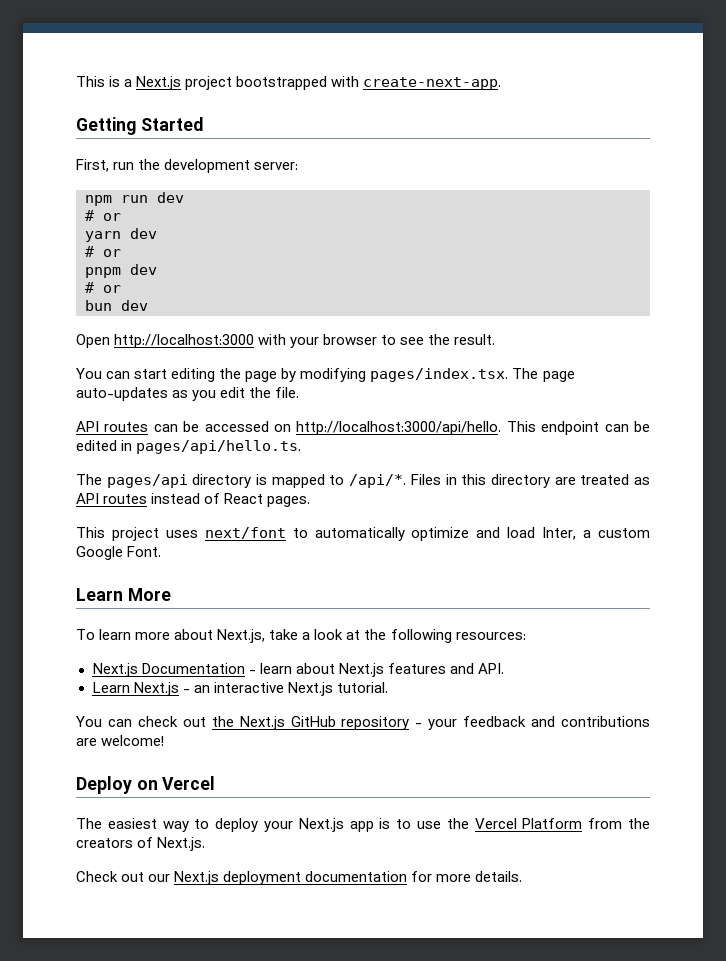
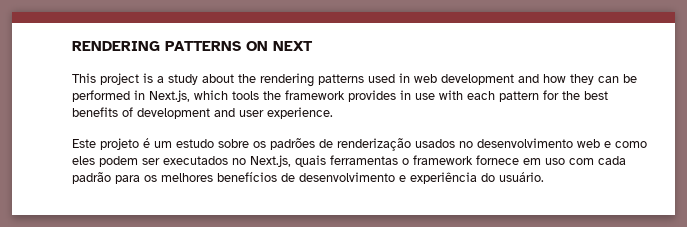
[76,76,502,90] [76,117,203,135] [76,159,299,173] [85,192,184,206] [85,210,121,221] [85,228,157,242] [85,246,121,257] [85,264,157,278] [85,282,121,293] [85,300,148,311] [76,334,496,348] [76,368,575,382] [76,387,300,401] [76,421,650,435] [76,440,302,454] [76,474,650,488] [76,493,311,507] [76,527,651,541] [76,546,162,560] [76,588,171,601] [76,629,526,643] [92,663,504,677] [92,682,388,696] [76,716,651,730] [76,735,165,746] [76,776,216,794] [76,818,650,832] [76,837,206,851] [76,871,523,885] This is a Next.js project bootstrapped with create-next-app. // Getting Started // First, run the development server: // npm run dev // # or // yarn dev // # or // pnpm dev // # or // bun dev // Open http://localhost:3000 with your browser to see the result. // You can start editing the page by modifying pages/index.tsx. The page auto-updates as you edit the file. // API routes can be accessed on http://localhost:3000/api/hello. This endpoint can be edited in pages/api/hello.ts. // The pages/api directory is mapped to /api/*. Files in this directory are treated as API routes instead of React pages. // This project uses next/font to automatically optimize and load Inter, a custom Google Font. // Learn More // To learn more about Next.js, take a look at the following resources: // Next.js Documentation - learn about Next.js features and API. // Learn Next.js - an interactive Next.js tutorial. // You can check out the Next.js GitHub repository - your feedback and contributions are welcome! // Deploy on Vercel // The easiest way to deploy your Next.js app is to use the Vercel Platform from the creators of Next.js. // Check out our Next.js deployment documentation for more details. -> [72,41,313,51] [72,73,637,87] [72,90,608,102] [72,107,333,119] [72,138,647,151] [72,155,626,167] [72,172,544,184] RENDERING PATTERNS ON NEXT // This project is a study about the rendering patterns used in web development and how they can be performed in Next.js, which tools the framework provides in use with each pattern for the best benefits of development and user experience. // Este projeto é um estudo sobre os padrões de renderização usados no desenvolvimento web e como eles podem ser executados no Next.js, quais ferramentas o framework fornece em uso com cada padrão para os melhores benefícios de desenvolvimento e experiência do usuário.

